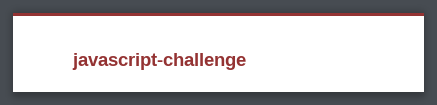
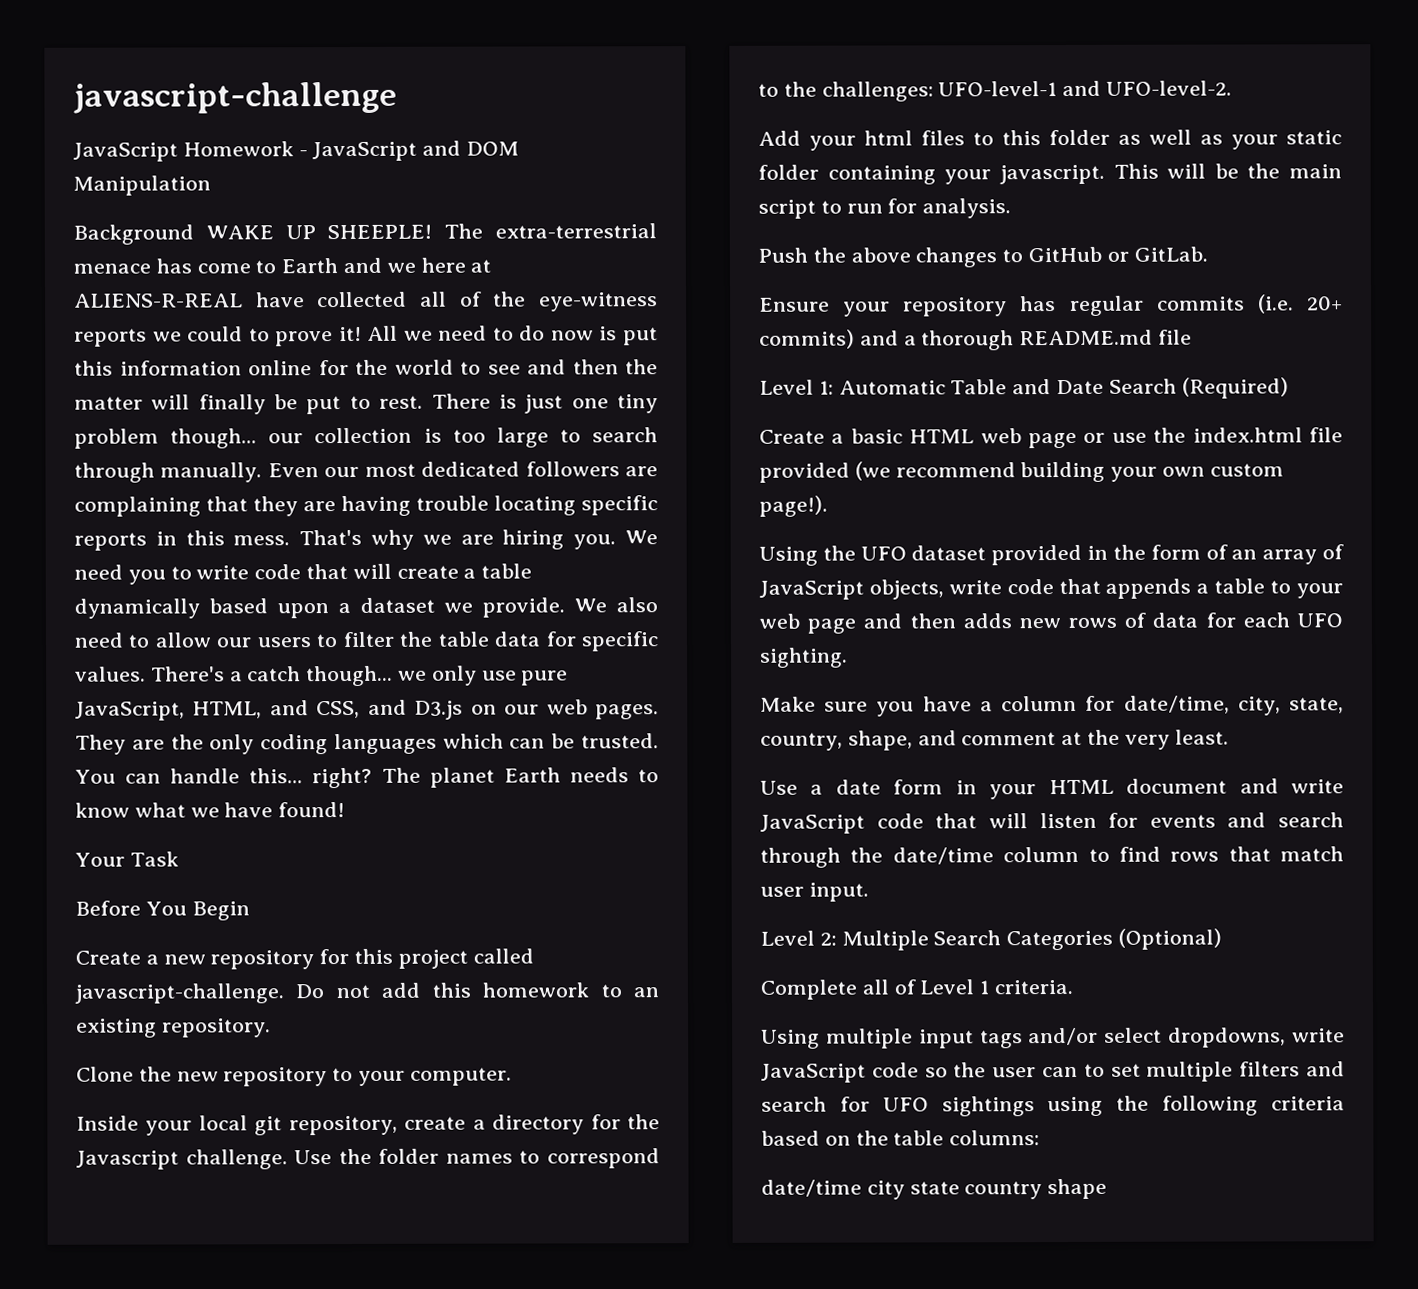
(246, 61) none -> [73,140,520,162] [73,175,211,196] [73,223,657,245] [73,257,492,274] [74,291,658,312] [74,325,659,347] [74,359,658,376] [74,393,659,415] [74,427,658,449] [74,461,658,483] [74,495,658,517] [74,529,659,551] [74,563,533,585] [74,597,658,619] [74,631,659,652] [75,665,569,687] [75,699,660,721] [75,733,659,755] [75,767,659,789] [75,802,346,818] [75,851,179,867] [75,900,250,921] [75,948,534,970] [74,982,660,1004] [76,1018,271,1038] [76,1066,512,1087] [76,1114,661,1136] [76,1148,660,1170] [758,80,1233,102] [758,129,1342,151] [758,163,1342,185] [758,198,1012,219] [758,246,1208,268] [759,294,1343,317] [759,329,1193,351] [759,377,1289,399] [759,427,1343,449] [759,461,1284,483] [759,495,828,517] [759,544,1344,566] [759,578,1343,600] [759,612,1343,634] [760,647,848,668] [760,695,1344,717] [760,729,1229,751] [760,778,1344,800] [760,812,1344,834] [760,846,1344,868] [760,882,869,902] [760,928,1223,951] [760,979,1074,1000] [761,1027,1345,1049] [761,1061,1345,1083] [761,1095,1345,1117] [761,1130,1041,1146] [761,1178,1108,1200] // JavaScript Homework - JavaScript and DOM Manipulation // Background WAKE UP SHEEPLE! The extra-terrestrial menace has come to Earth and we here at ALIENS-R-REAL have collected all of the eye-witness reports we could to prove it! All we need to do now is put this information online for the world to see and then the matter will finally be put to rest. There is just one tiny problem though... our collection is too large to search through manually. Even our most dedicated followers are complaining that they are having trouble locating specific reports in this mess. That's why we are hiring you. We need you to write code that will create a table dynamically based upon a dataset we provide. We also need to allow our users to filter the table data for specific values. There's a catch though... we only use pure JavaScript, HTML, and CSS, and D3.js on our web pages. They are the only coding languages which can be trusted. You can handle this... right? The planet Earth needs to know what we have found! // Your Task // Before You Begin // Create a new repository for this project called javascript-challenge. Do not add this homework to an existing repository. // Clone the new repository to your computer. // Inside your local git repository, create a directory for the Javascript challenge. Use the folder names to correspond to the challenges: UFO-level-1 and UFO-level-2. // Add your html files to this folder as well as your static folder containing your javascript. This will be the main script to run for analysis. // Push the above changes to GitHub or GitLab. // Ensure your repository has regular commits (i.e. 20+ commits) and a thorough README.md file // Level 1: Automatic Table and Date Search (Required) // Create a basic HTML web page or use the index.html file provided (we recommend building your own custom page!). // Using the UFO dataset provided in the form of an array of JavaScript objects, write code that appends a table to your web page and then adds new rows of data for each UFO sighting. // Make sure you have a column for date/time, city, state, country, shape, and comment at the very least. // Use a date form in your HTML document and write JavaScript code that will listen for events and search through the date/time column to find rows that match user input. // Level 2: Multiple Search Categories (Optional) // Complete all of Level 1 criteria. // Using multiple input tags and/or select dropdowns, write JavaScript code so the user can to set multiple filters and search for UFO sightings using the following criteria based on the table columns: // date/time city state country shape

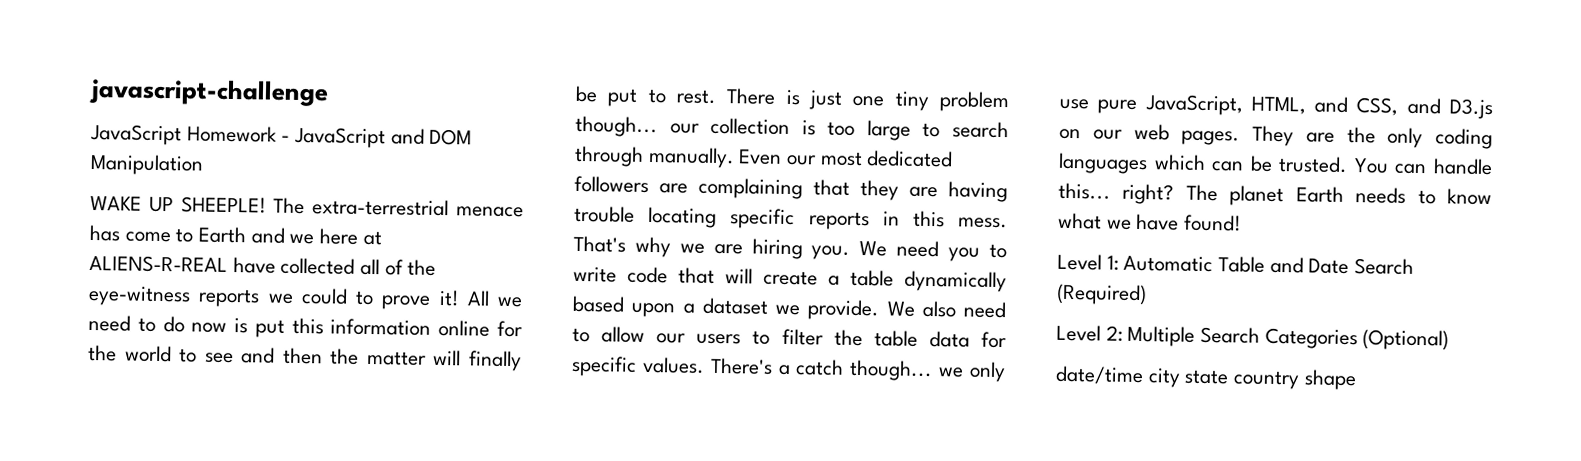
[73,224,194,245] Background -> (204, 164) none
[75,851,179,867] [75,900,250,921] [75,948,534,970] [74,982,660,1004] [76,1018,271,1038] [76,1066,512,1087] [76,1114,661,1136] [76,1148,660,1170] [758,80,1233,102] [758,129,1342,151] [758,163,1342,185] [758,198,1012,219] [758,246,1208,268] [759,294,1343,317] [759,329,1193,351] // Your Task // Before You Begin // Create a new repository for this project called javascript-challenge. Do not add this homework to an existing repository. // Clone the new repository to your computer. // Inside your local git repository, create a directory for the Javascript challenge. Use the folder names to correspond to the challenges: UFO-level-1 and UFO-level-2. // Add your html files to this folder as well as your static folder containing your javascript. This will be the main script to run for analysis. // Push the above changes to GitHub or GitLab. // Ensure your repository has regular commits (i.e. 20+ commits) and a thorough README.md file -> (1243, 223) none
[759,427,1343,449] [759,461,1284,483] [759,495,828,517] [759,544,1344,566] [759,578,1343,600] [759,612,1343,634] [760,647,848,668] [760,695,1344,717] [760,729,1229,751] [760,778,1344,800] [760,812,1344,834] [760,846,1344,868] [760,882,869,902] // Create a basic HTML web page or use the index.html file provided (we recommend building your own custom page!). // Using the UFO dataset provided in the form of an array of JavaScript objects, write code that appends a table to your web page and then adds new rows of data for each UFO sighting. // Make sure you have a column for date/time, city, state, country, shape, and comment at the very least. // Use a date form in your HTML document and write JavaScript code that will listen for events and search through the date/time column to find rows that match user input. -> (1147, 294) none
[760,979,1074,1000] [761,1027,1345,1049] [761,1061,1345,1083] [761,1095,1345,1117] [761,1130,1041,1146] // Complete all of Level 1 criteria. // Using multiple input tags and/or select dropdowns, write JavaScript code so the user can to set multiple filters and search for UFO sightings using the following criteria based on the table columns: -> (1450, 340) none

